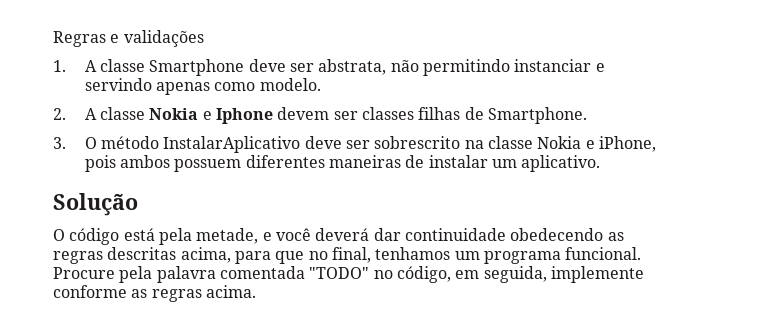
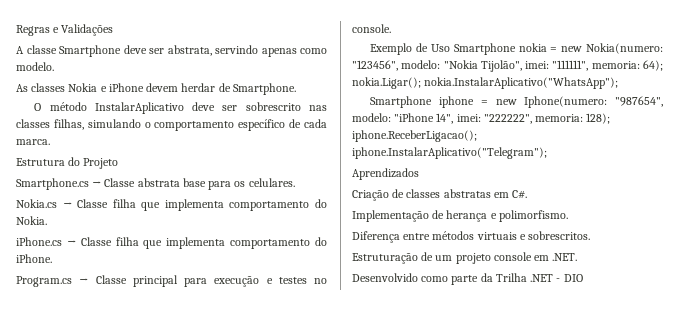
[123,30,204,47] [53,60,66,72] validações // 1. -> [61,24,114,36] Validações //
[390,59,605,76] não permitindo instanciar e -> (212, 50) none
[53,107,461,124] 2. A classe Nokia e Iphone devem ser classes filhas -> [16,83,216,92] As classes Nokia e iPhone devem herdar
[53,137,66,149] 3. -> (296, 89) none
[464,136,656,152] [84,155,601,172] [53,193,138,216] [53,228,624,245] [53,247,642,264] [53,266,644,283] [53,285,256,302] na classe Nokia e iPhone, pois ambos possuem diferentes maneiras de instalar um aplicativo. // Solução // O código está pela metade, e você deverá dar continuidade obedecendo as regras descritas acima, para que no final, tenhamos um programa funcional. Procure pela palavra comentada "TODO" no código, em seguida, implemente conforme as regras acima. -> [308,105,327,111] [16,119,327,131] [16,139,50,145] [16,157,119,169] [16,178,295,190] [16,199,327,211] [16,216,47,225] [16,237,327,249] [16,254,52,263] [16,275,327,287] [352,24,391,33] [370,43,663,55] [352,60,663,72] [352,77,619,89] [370,96,663,108] [352,113,611,124] [352,130,477,142] [352,147,547,159] [352,168,419,180] [352,189,528,201] [352,210,568,222] [352,231,591,243] [352,252,578,264] [352,273,583,285] nas classes filhas, simulando o comportamento específico de cada marca. // Estrutura do Projeto // Smartphone.cs → Classe abstrata base para os celulares. // Nokia.cs → Classe filha que implementa comportamento do Nokia. // iPhone.cs → Classe filha que implementa comportamento do iPhone. // Program.cs → Classe principal para execução e testes no console. // Exemplo de Uso Smartphone nokia = new Nokia(numero: "123456", modelo: "Nokia Tijolão", imei: "111111", memoria: 64); nokia.Ligar(); nokia.InstalarAplicativo("WhatsApp"); // Smartphone iphone = new Iphone(numero: "987654", modelo: "iPhone 14", imei: "222222", memoria: 128); iphone.ReceberLigacao(); iphone.InstalarAplicativo("Telegram"); // Aprendizados // Criação de classes abstratas em C#. // Implementação de herança e polimorfismo. // Diferença entre métodos virtuais e sobrescritos. // Estruturação de um projeto console em .NET. // Desenvolvido como parte da Trilha .NET - DIO

